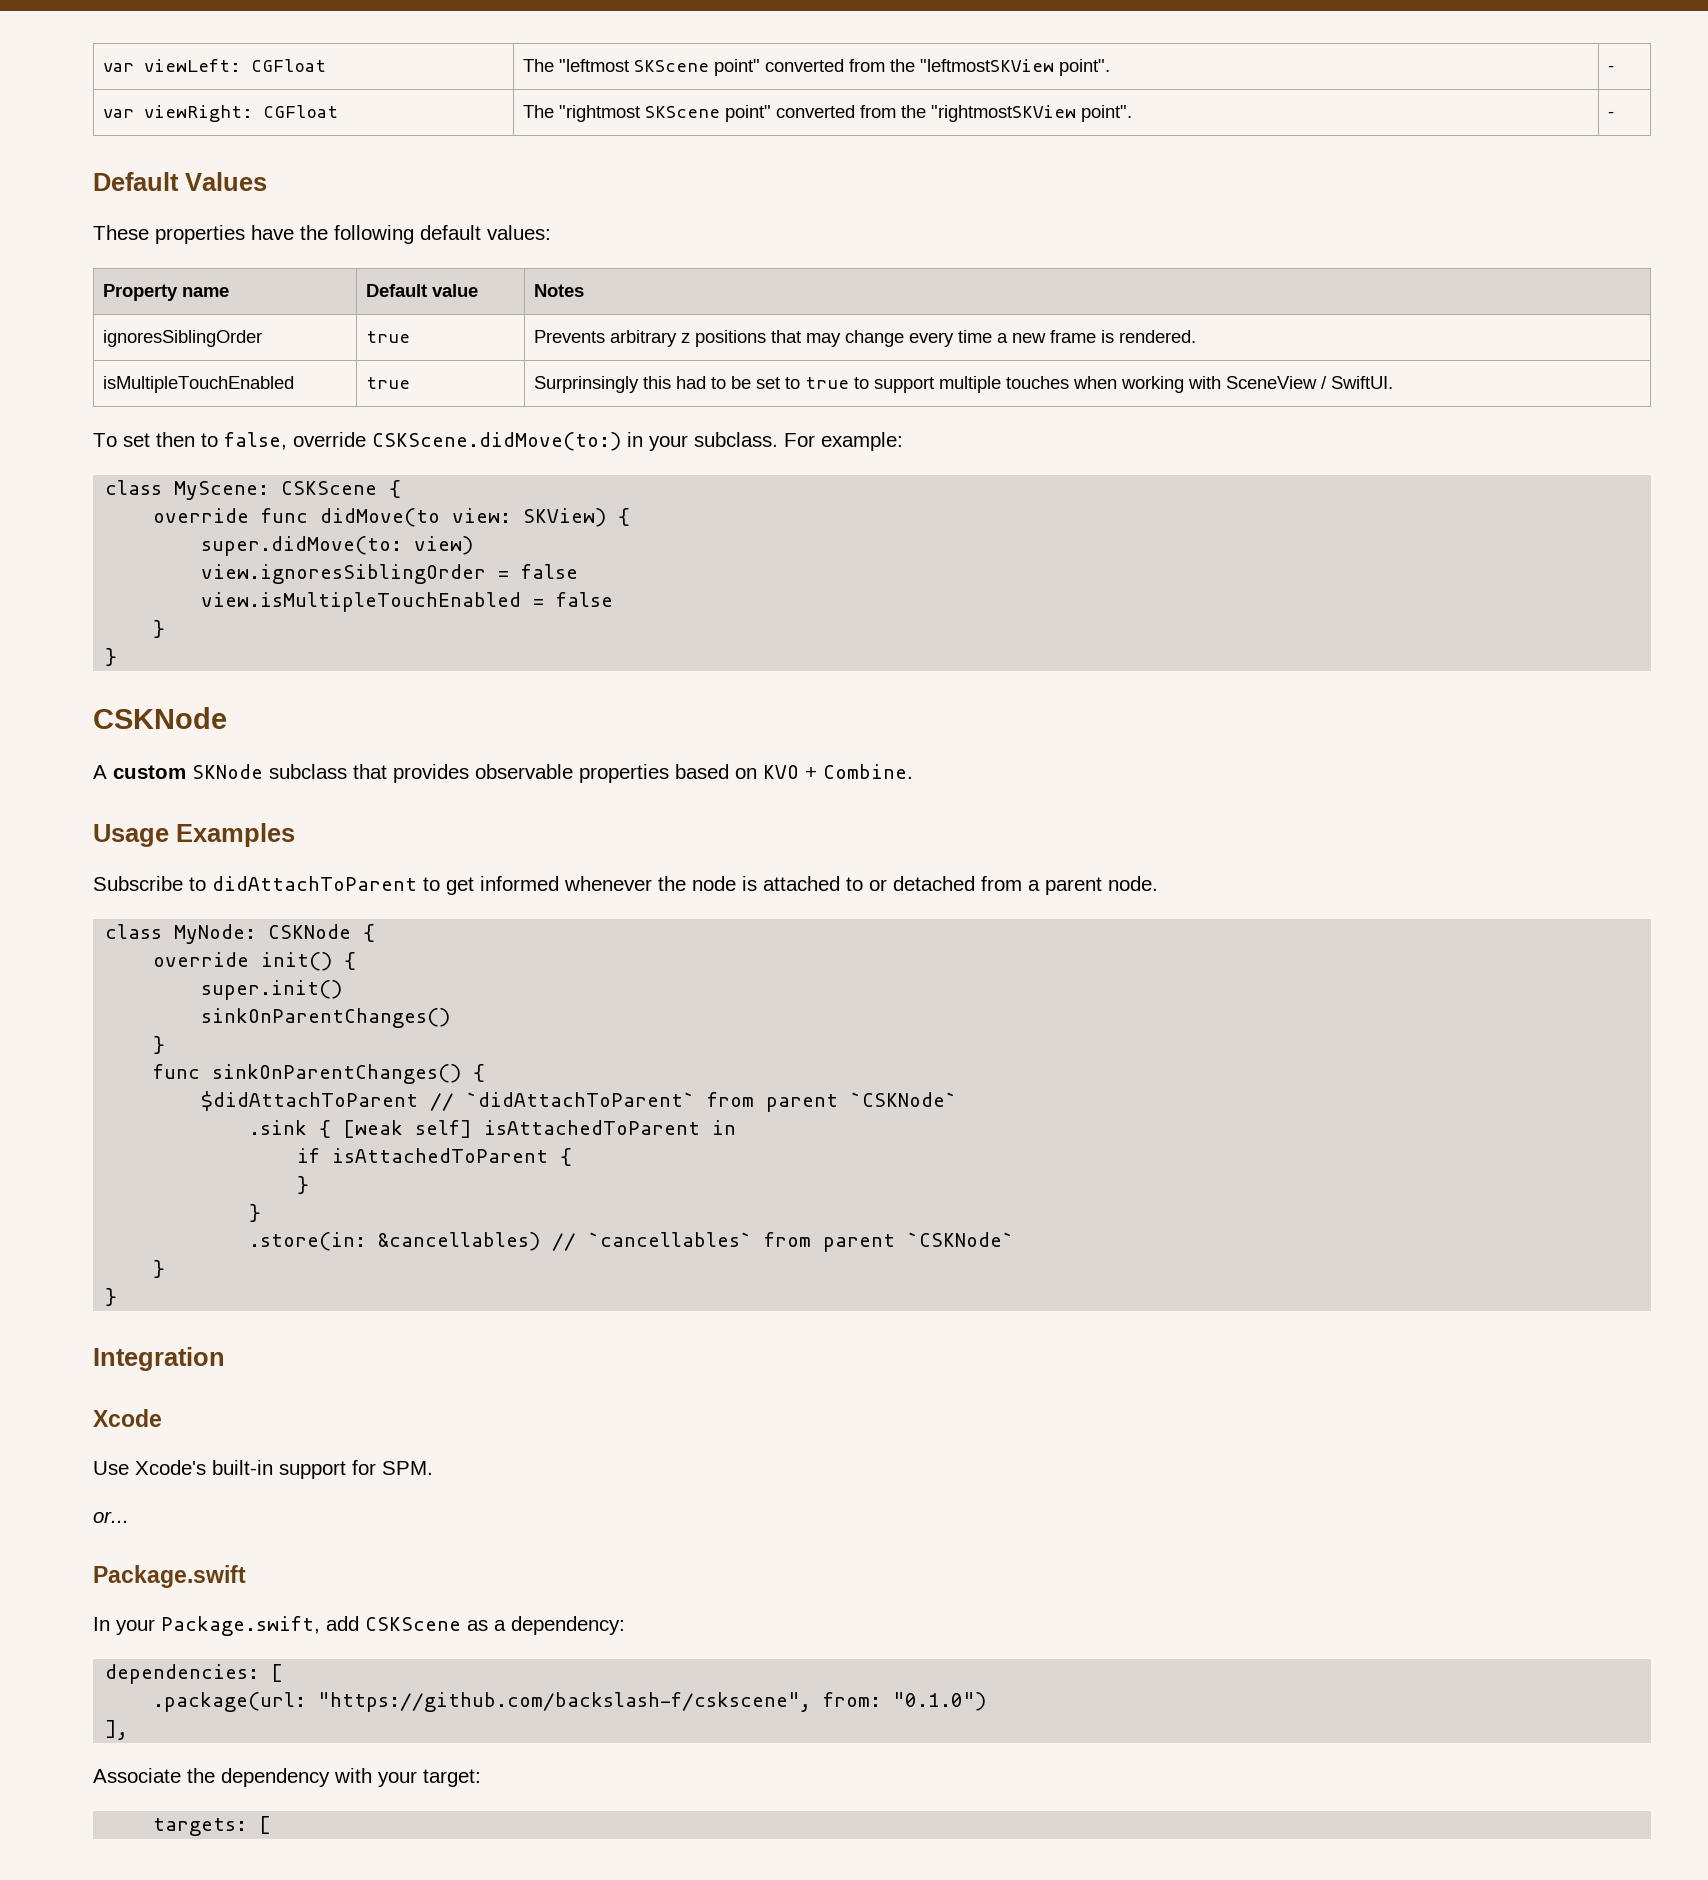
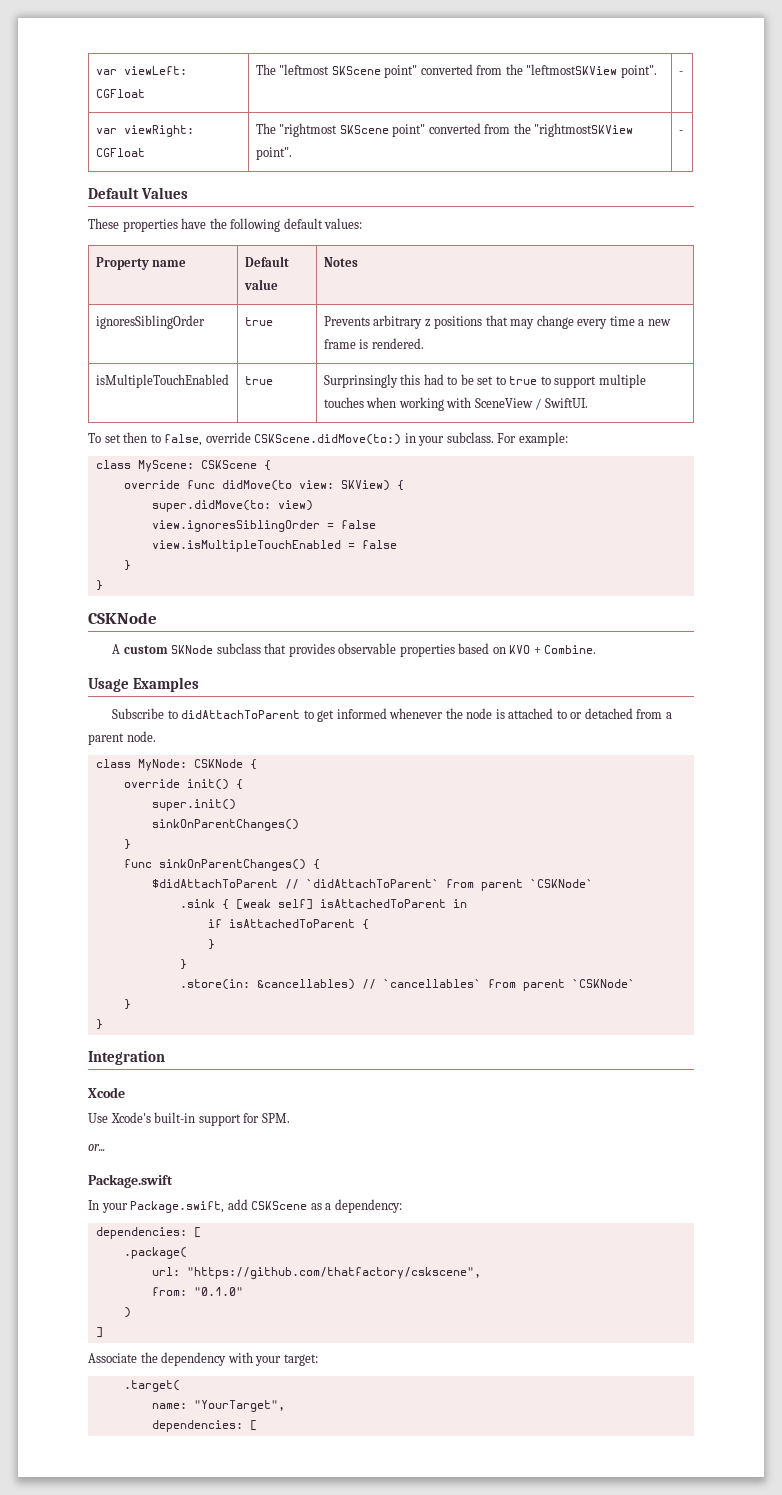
[153,1692,987,1712] [105,1720,129,1740] .package(url: "https://github.com/backslash-f/cskscene", from: "0.1.0") // ], -> [123,1247,187,1259] [151,1267,481,1279] [151,1287,243,1296] [123,1307,131,1318] [95,1327,103,1338] .package( // url: "https://github.com/thatfactory/cskscene", // from: "0.1.0" // ) // ]
[153,1818,248,1836] targets: -> [123,1380,180,1392] [151,1400,285,1412] [151,1420,243,1432] .target( // name: "YourTarget", // dependencies:

